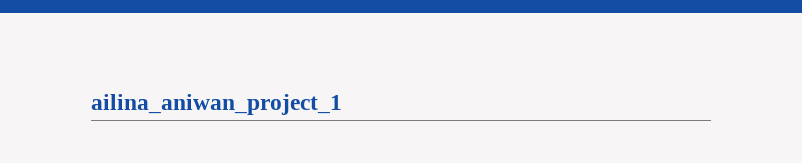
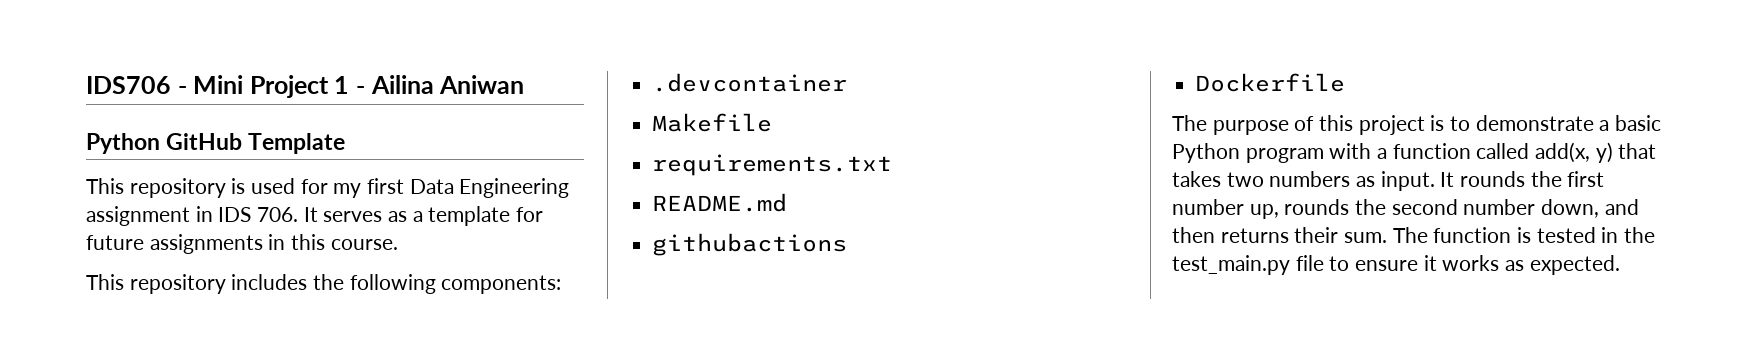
[91,94,342,115] ailina_aniwan_project_1 -> [86,75,525,98] [86,133,346,154] [86,178,570,198] [86,206,544,226] [86,234,398,254] [86,274,562,294] [652,73,848,92] [652,113,773,132] [652,154,893,176] [652,193,788,212] [652,233,848,256] [1195,73,1346,92] [1172,115,1662,135] [1172,142,1657,163] [1172,171,1605,191] [1172,199,1639,219] [1172,227,1656,243] [1172,255,1620,275] IDS706 - Mini Project 1 - Ailina Aniwan // Python GitHub Template // This repository is used for my first Data Engineering assignment in IDS 706. It serves as a template for future assignments in this course. // This repository includes the following components: // .devcontainer // Makefile // requirements.txt // README.md // githubactions // Dockerfile // The purpose of this project is to demonstrate a basic Python program with a function called add(x, y) that takes two numbers as input. It rounds the first number up, rounds the second number down, and then returns their sum. The function is tested in the test_main.py file to ensure it works as expected.

